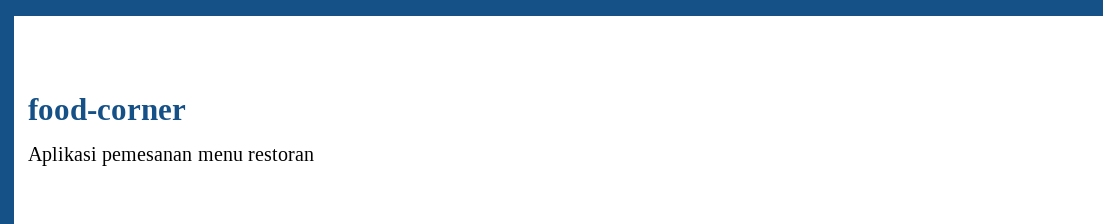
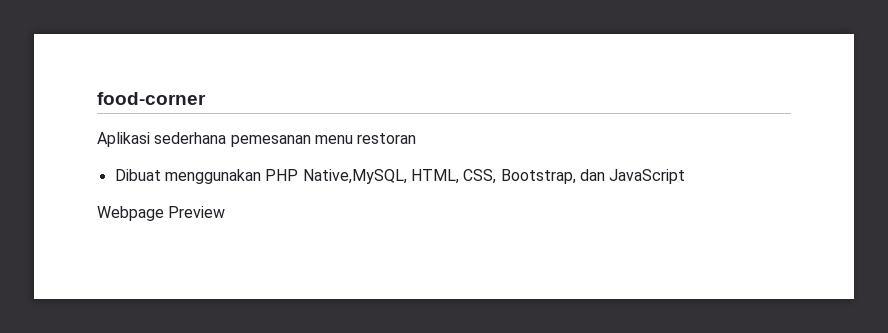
(97, 156) none -> [154,132,227,144] sederhana
(315, 155) none -> [114,169,686,184] [97,206,226,221] // Dibuat menggunakan PHP Native,MySQL, HTML, CSS, Bootstrap, dan JavaScript // Webpage Preview

